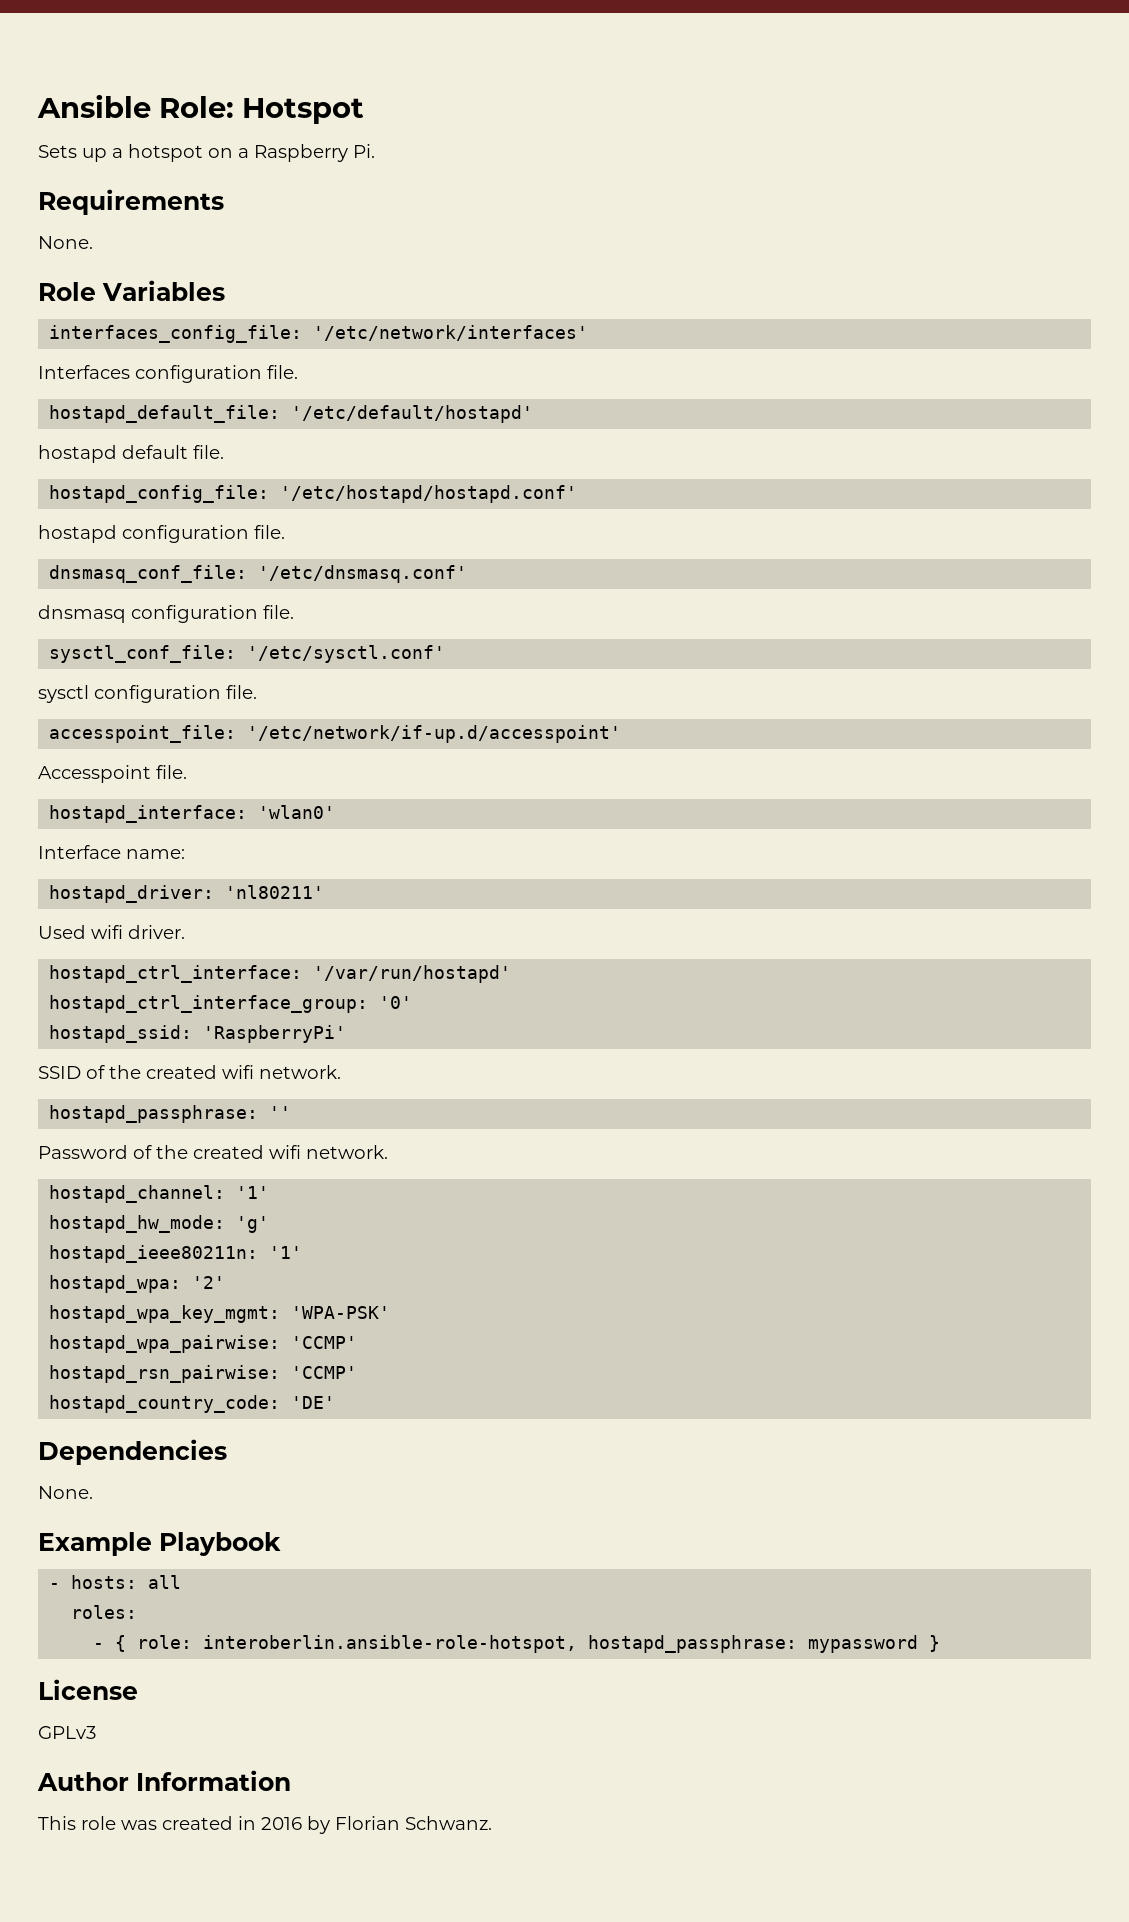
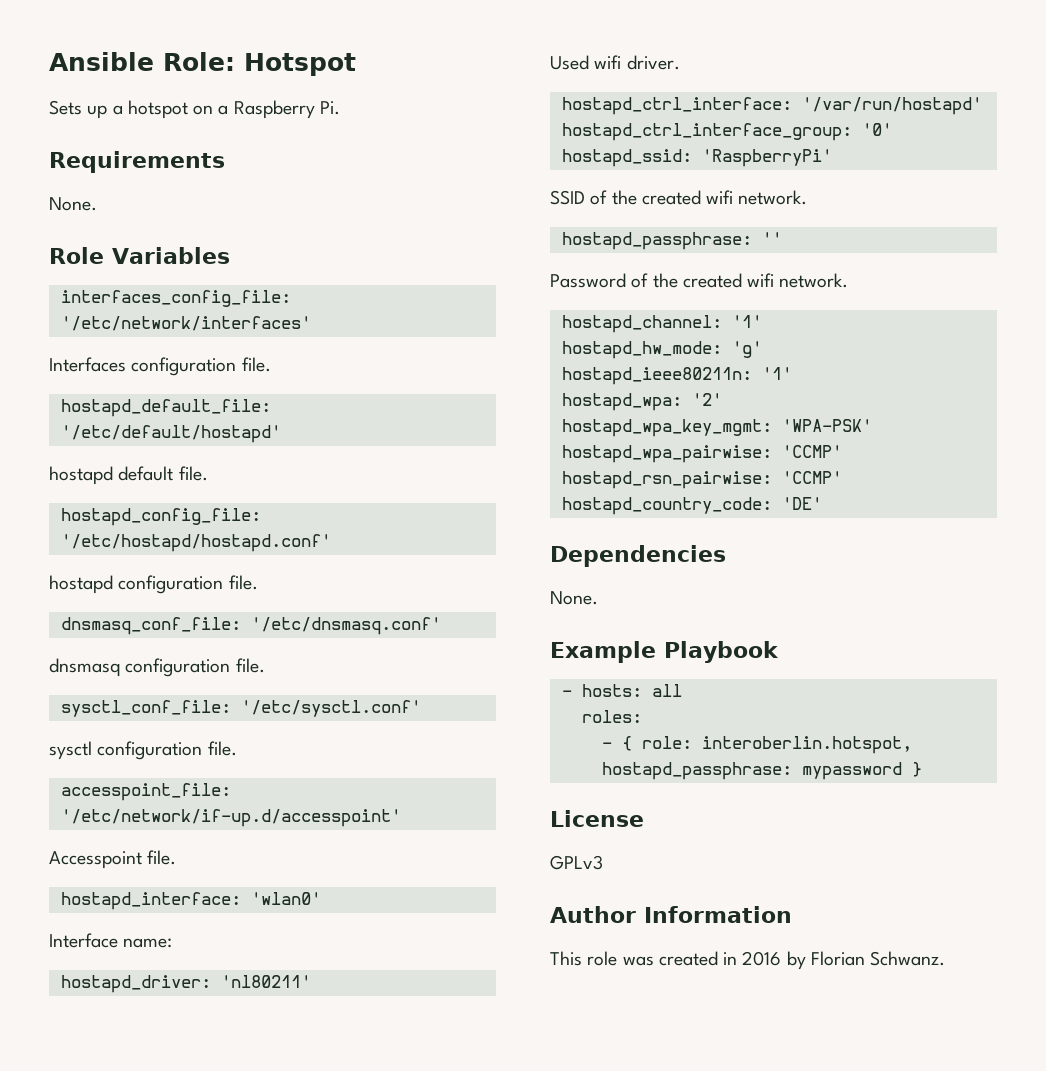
[203,1635,578,1653] interoberlin.ansible-role-hotspot, -> [701,736,912,754] interoberlin.hotspot,

